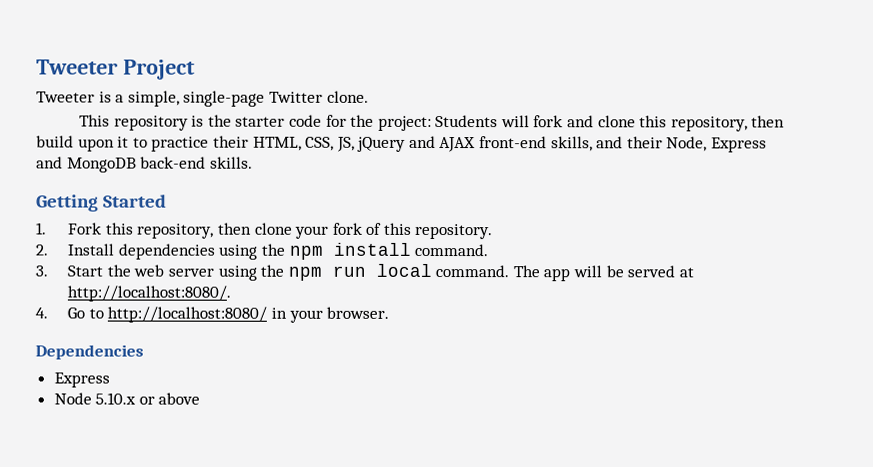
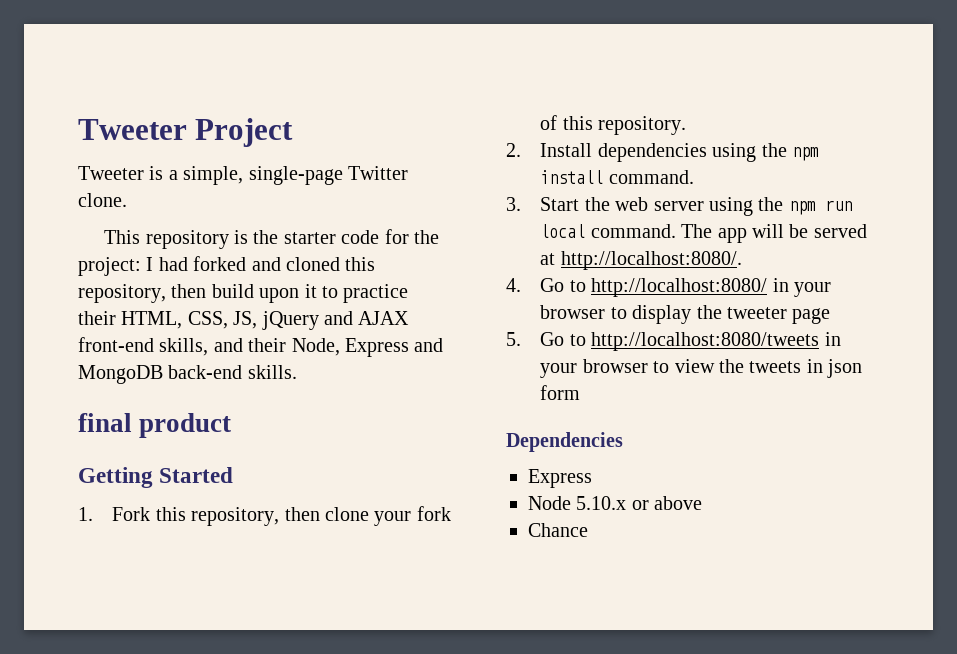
[435,114,636,128] Students will fork and clone -> [146,256,340,271] I had forked and cloned
(253, 162) none -> [78,413,232,438] // final product
[326,306,390,319] browser. -> [540,305,831,324] [506,332,841,351] [540,359,863,378] [540,385,581,400] browser to display the tweeter page // 5. Go to http://localhost:8080/tweets in your browser to view the tweets in json form
(201, 398) none -> [528,523,588,537] // Chance

